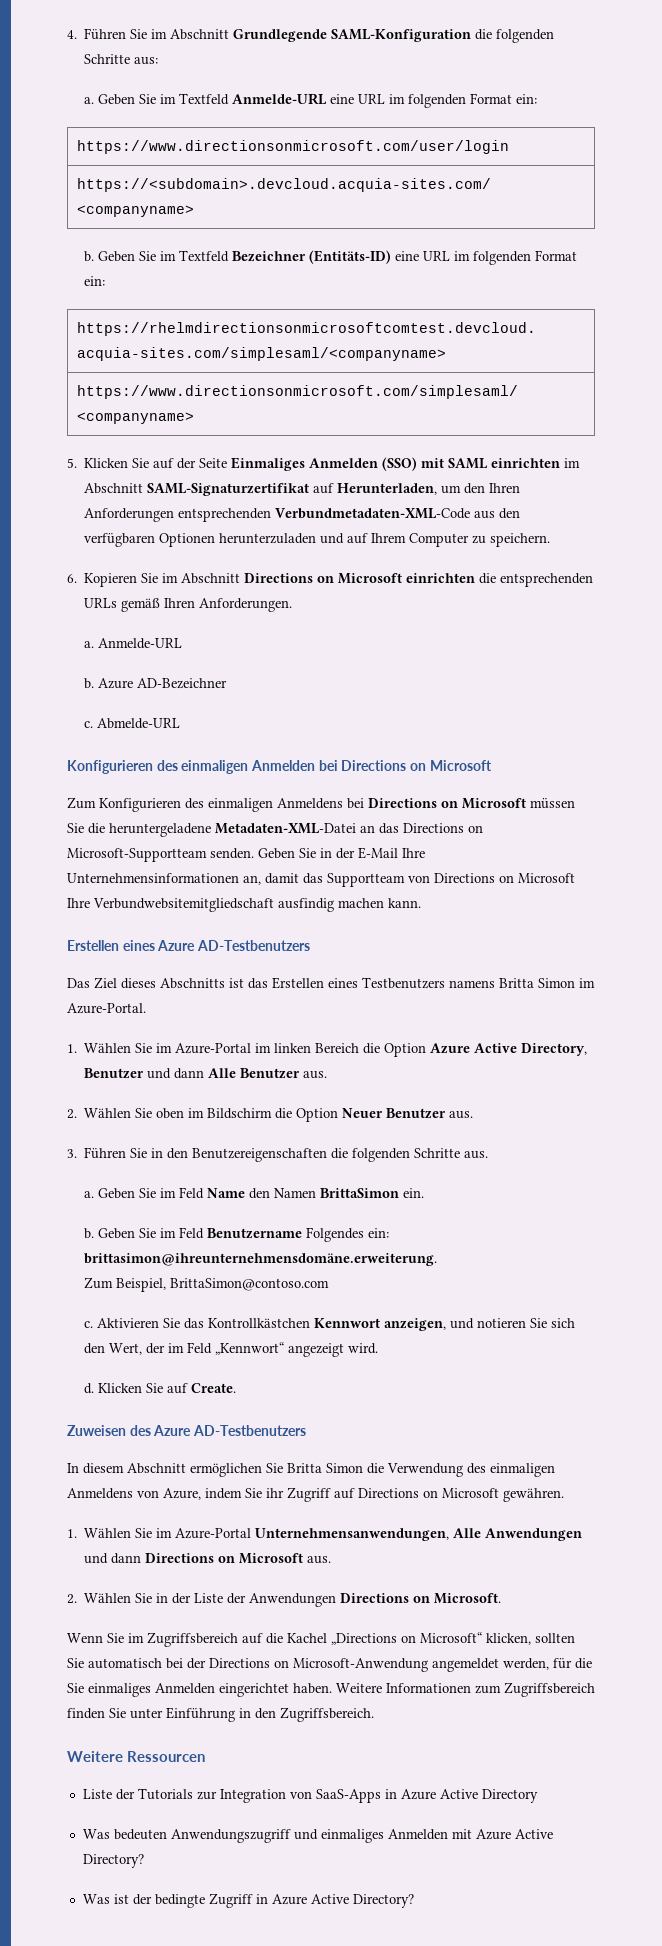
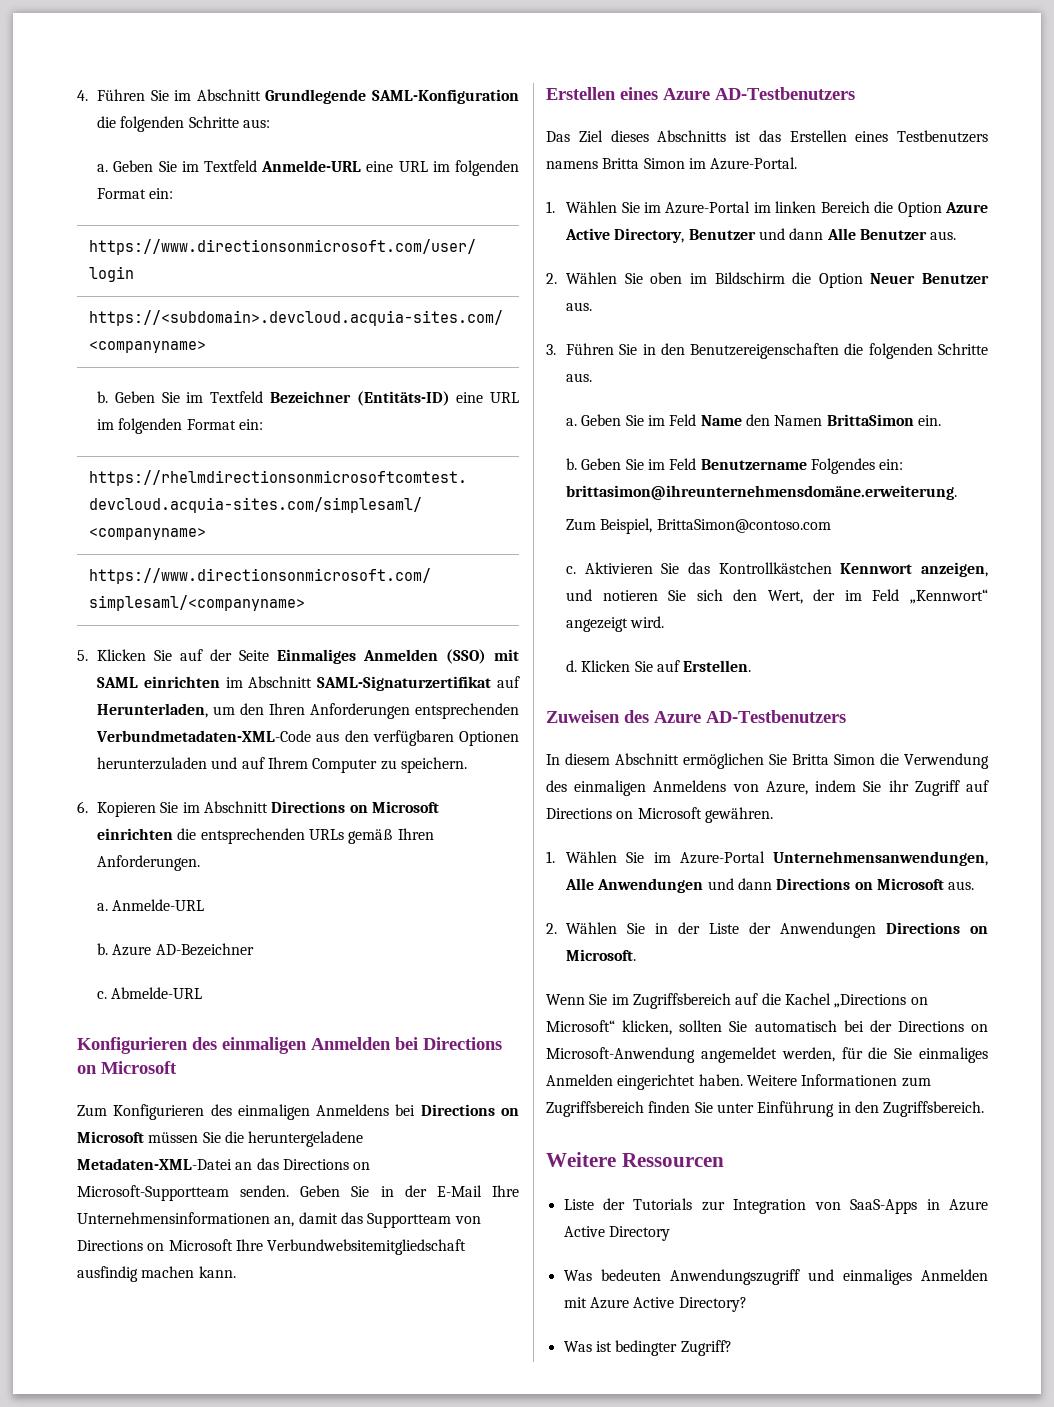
[190,1383,236,1393] Create. -> [683,660,752,672] Erstellen.
[132,1893,414,1908] der bedingte Zugriff in Azure Active Directory? -> [615,1340,732,1356] bedingter Zugriff?

